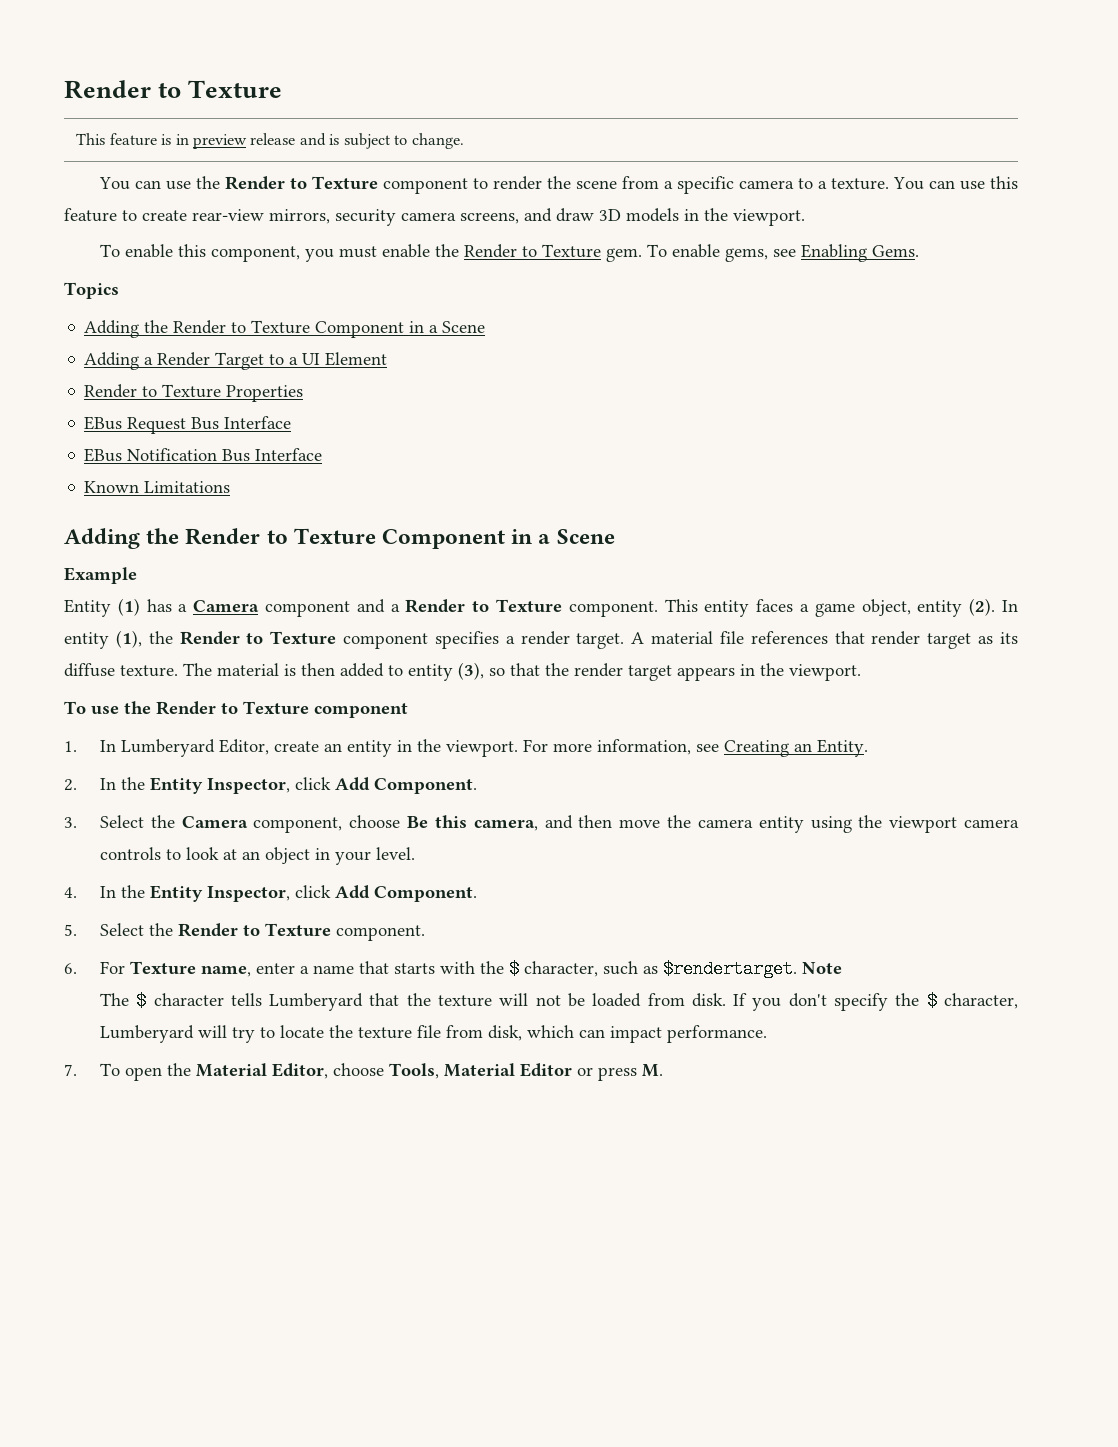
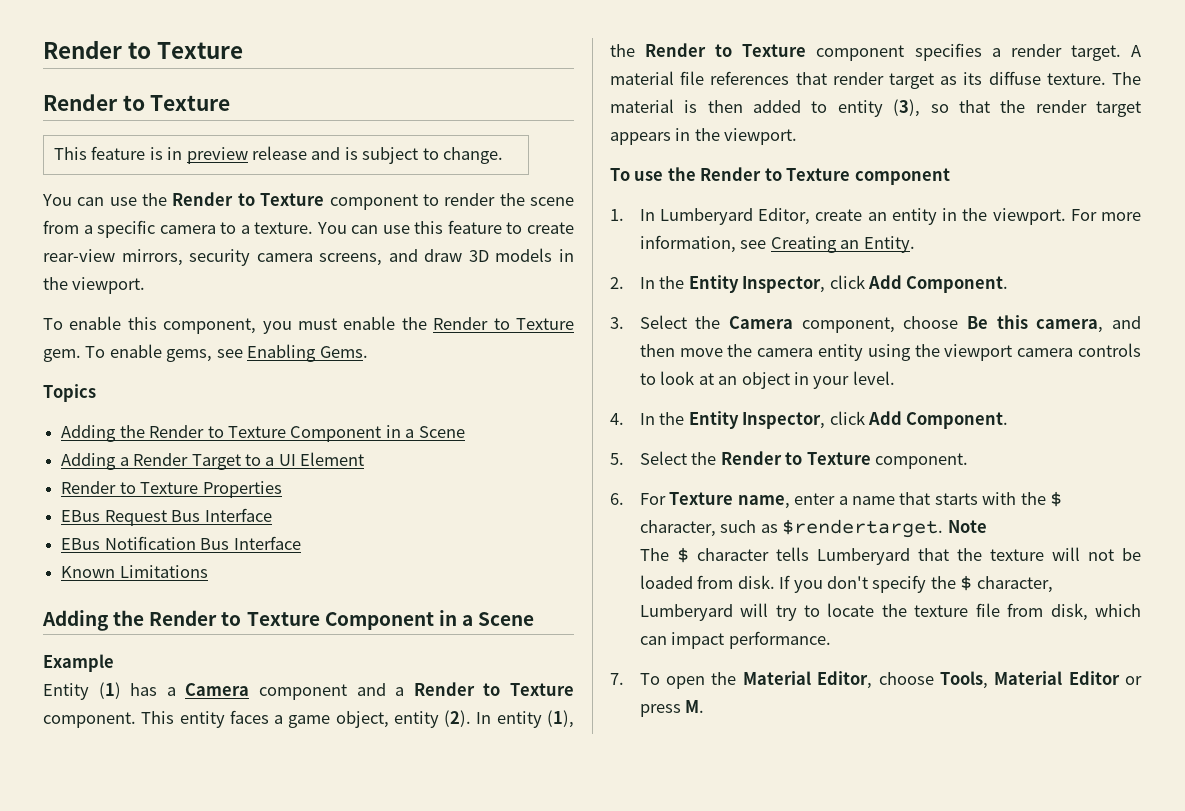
[64,80,283,99] Render to Texture -> [43,40,244,59] [43,94,231,111] Render to Texture // Render to Texture

